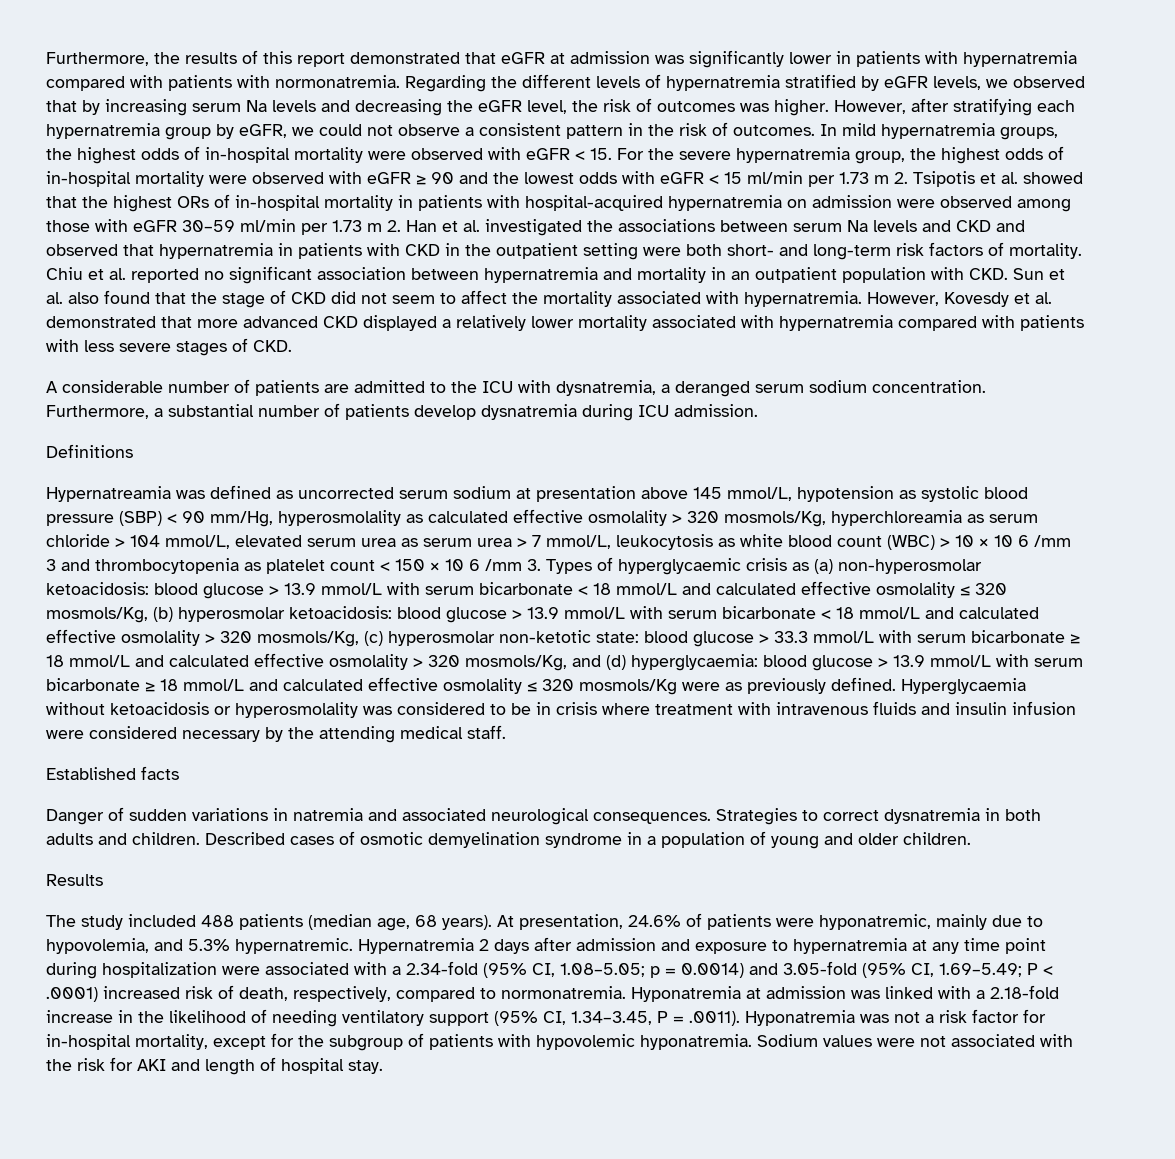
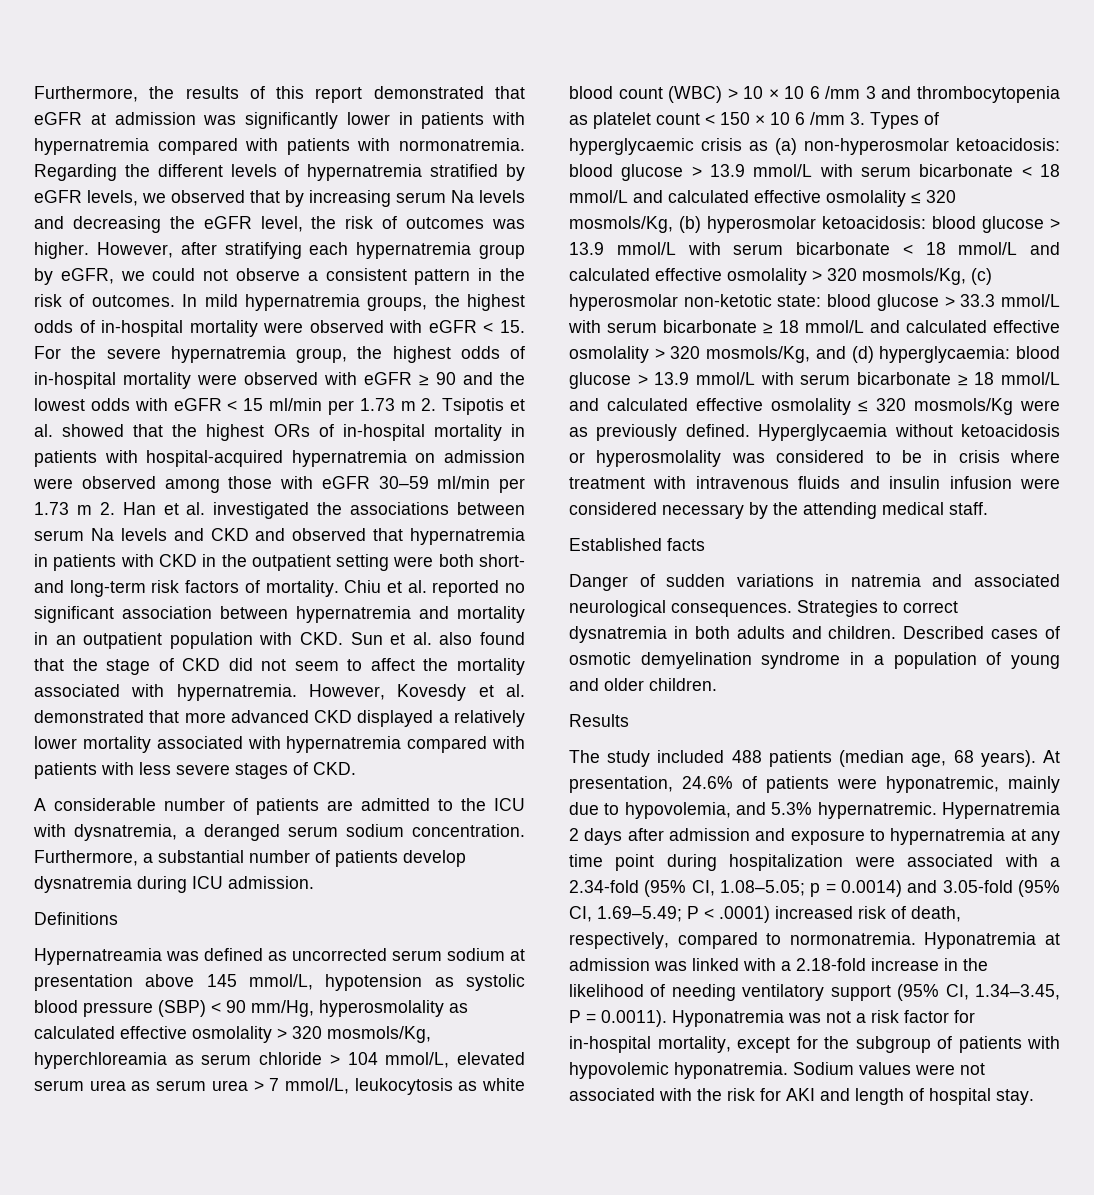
[689,1011,740,1026] .0011). -> [601,1010,667,1027] 0.0011).

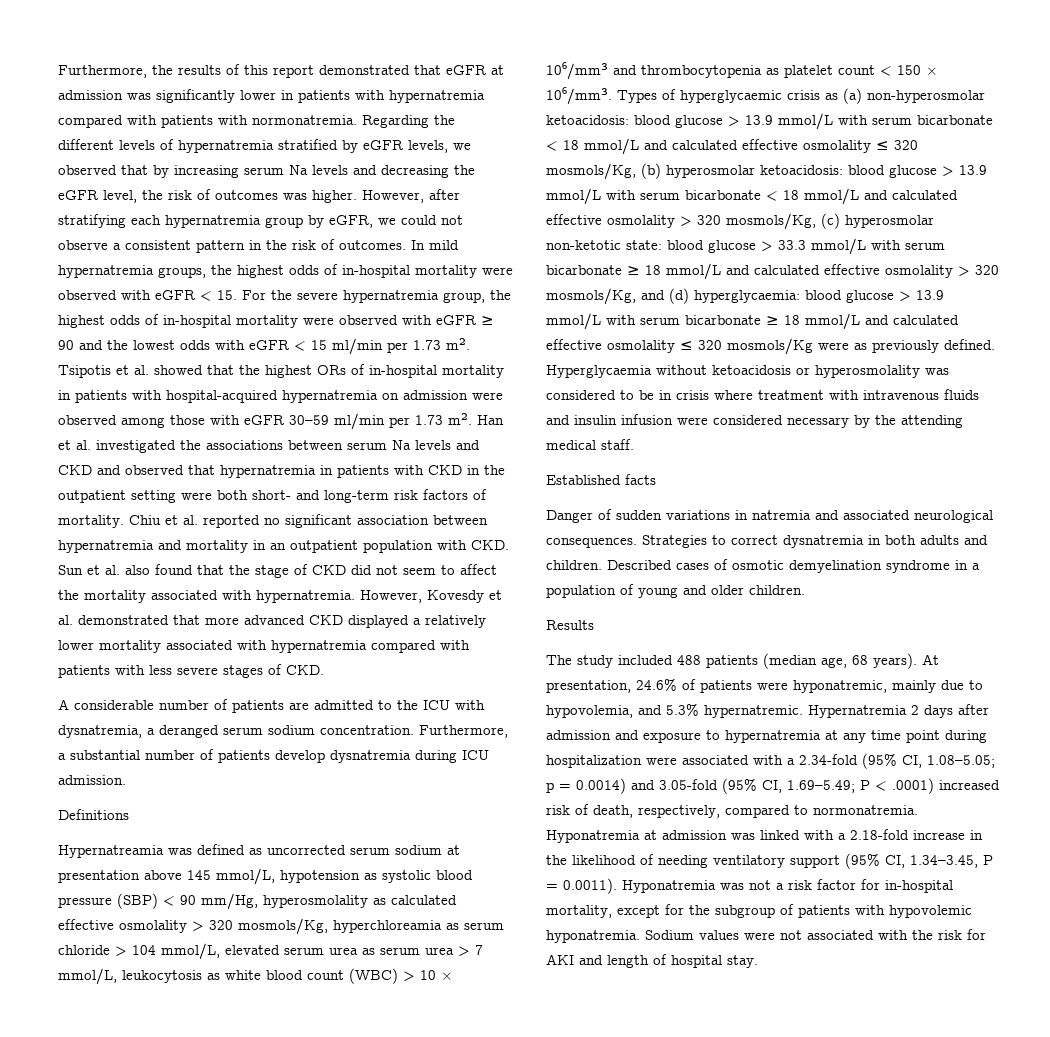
[400,398,437,411] m 2. -> [446,338,470,350] m².
[76,502,115,515] m 2. -> [448,413,472,425] m².
[784,86,876,99] 10 6 /mm 3 -> [546,62,608,80] 10⁶/mm³
[770,112,865,125] 10 6 /mm 3. -> [546,87,612,105] 10⁶/mm³.

